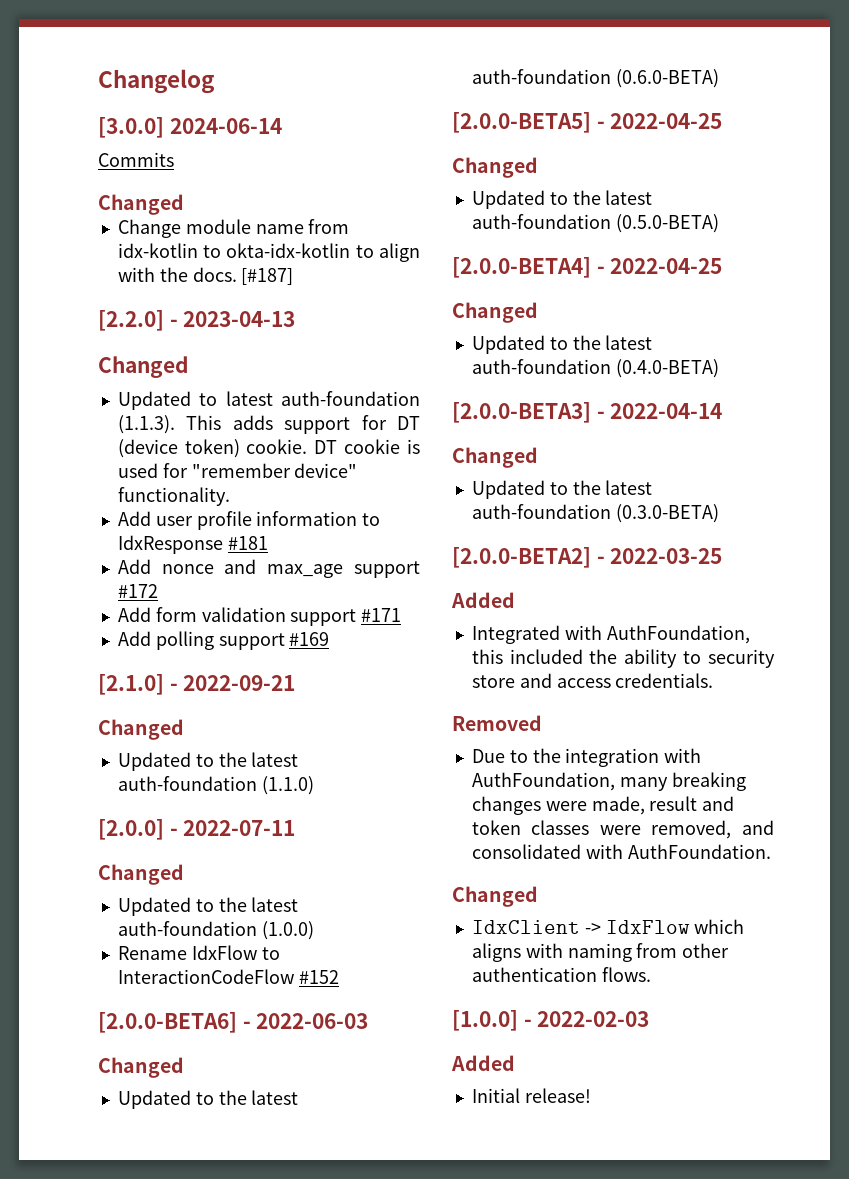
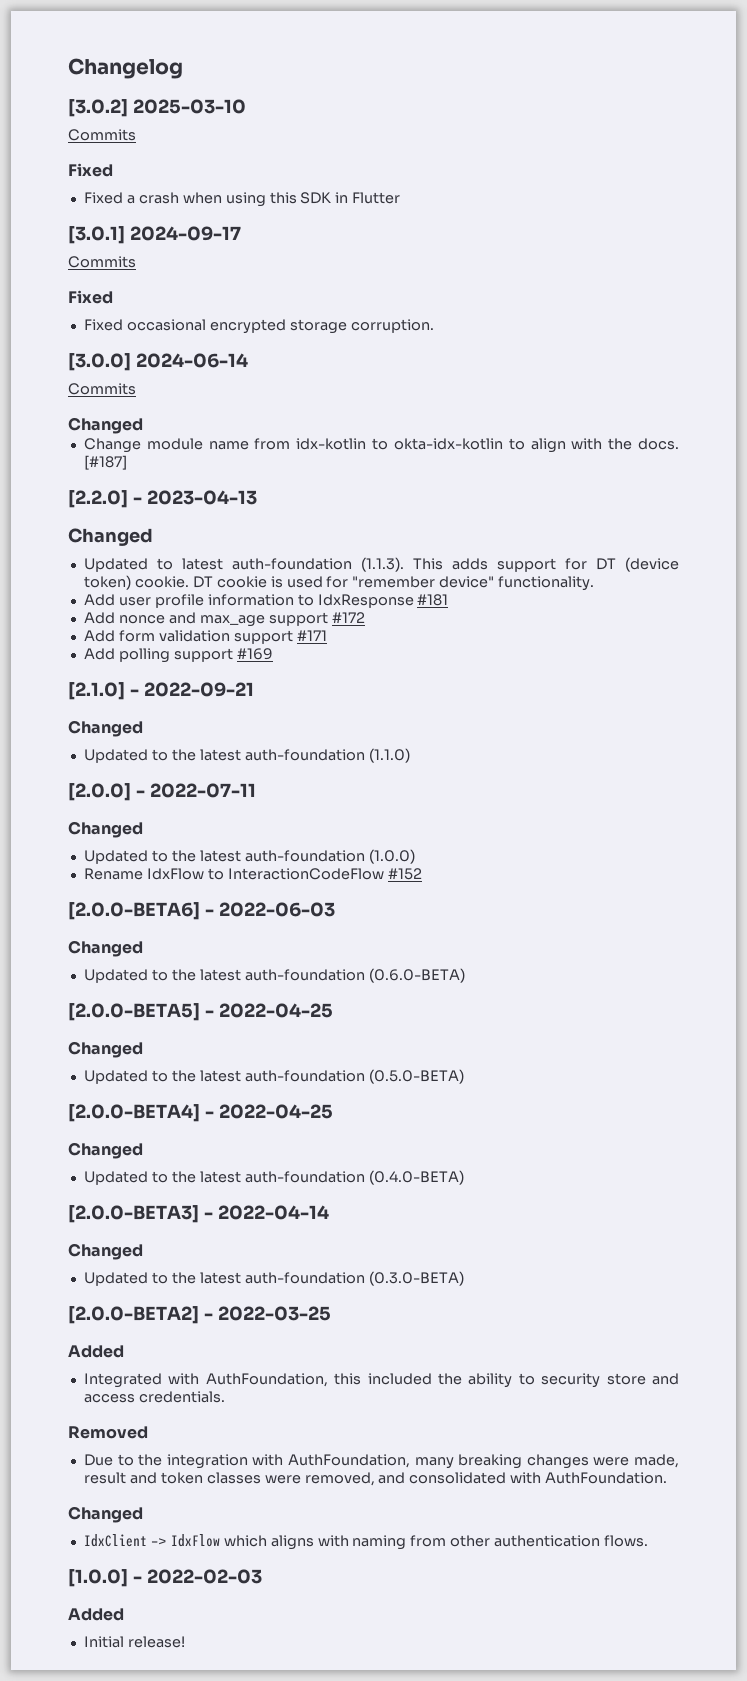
(215, 81) none -> [68,99,246,117] [68,129,136,141] [68,163,113,177] [83,192,401,207] [68,226,241,244] [68,256,136,268] [68,290,113,304] [83,319,434,334] // [3.0.2] 2025-03-10 // Commits // Fixed // Fixed a crash when using this SDK in Flutter // [3.0.1] 2024-09-17 // Commits // Fixed // Fixed occasional encrypted storage corruption.

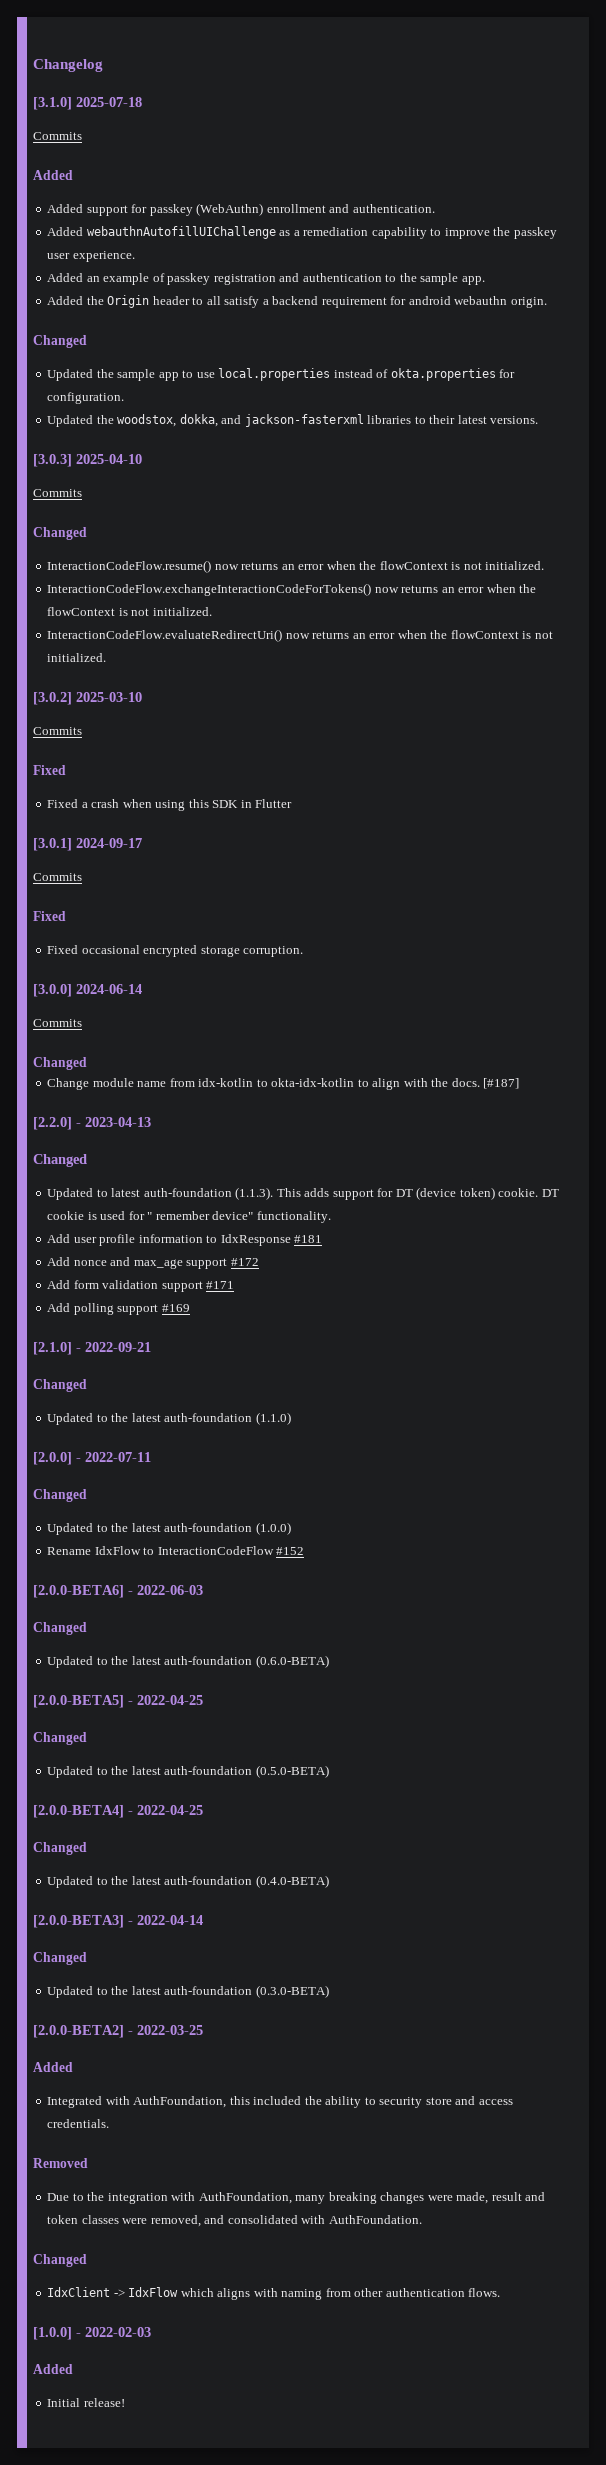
(183, 68) none -> [33,97,142,110] [33,132,82,140] [33,170,73,180] [47,203,435,216] [47,226,557,239] [47,251,135,262] [47,273,485,285] [47,295,547,308] [33,335,87,348] [47,368,516,381] [47,392,125,404] [47,414,539,427] [33,454,142,467] [33,489,82,497] [33,527,87,540] [47,560,545,573] [47,583,537,596] [47,607,212,616] [47,629,553,642] [47,653,107,662] // [3.1.0] 2025-07-18 // Commits // Added // Added support for passkey (WebAuthn) enrollment and authentication. // Added webauthnAutofillUIChallenge as a remediation capability to improve the passkey user experience. // Added an example of passkey registration and authentication to the sample app. // Added the Origin header to all satisfy a backend requirement for android webauthn origin. // Changed // Updated the sample app to use local.properties instead of okta.properties for configuration. // Updated the woodstox, dokka, and jackson-fasterxml libraries to their latest versions. // [3.0.3] 2025-04-10 // Commits // Changed // InteractionCodeFlow.resume() now returns an error when the flowContext is not initialized. // InteractionCodeFlow.exchangeInteractionCodeForTokens() now returns an error when the flowContext is not initialized. // InteractionCodeFlow.evaluateRedirectUri() now returns an error when the flowContext is not initialized.
[352,576,436,588] "remember -> [147,1211,210,1220] " remember

